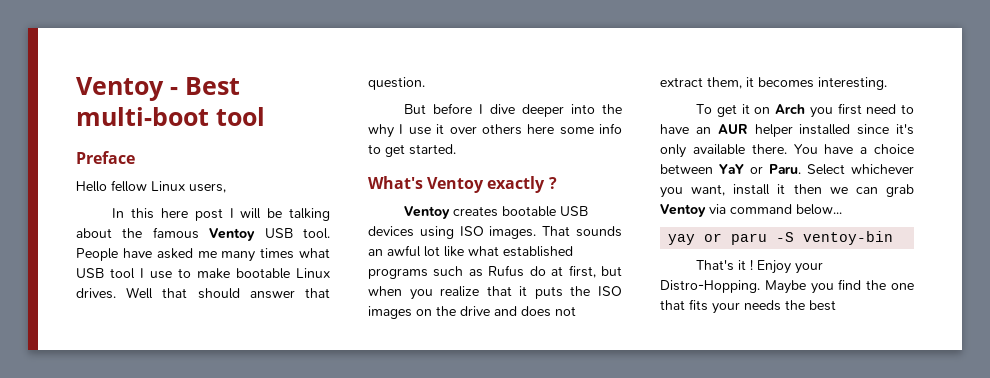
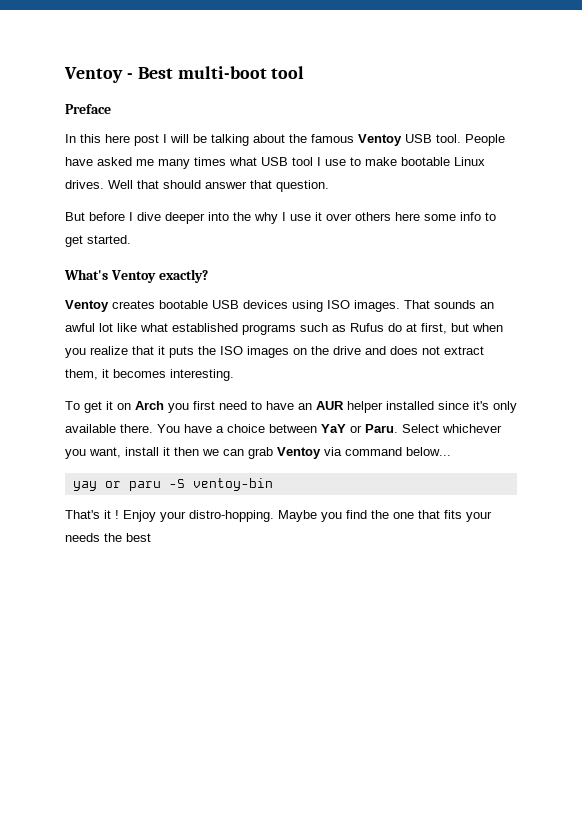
[76,180,226,193] // Hello fellow Linux users, -> (111, 109) none
[487,176,557,193] exactly ? -> [158,269,208,283] exactly?
[660,280,760,293] Distro-Hopping. -> [189,510,274,522] distro-hopping.

